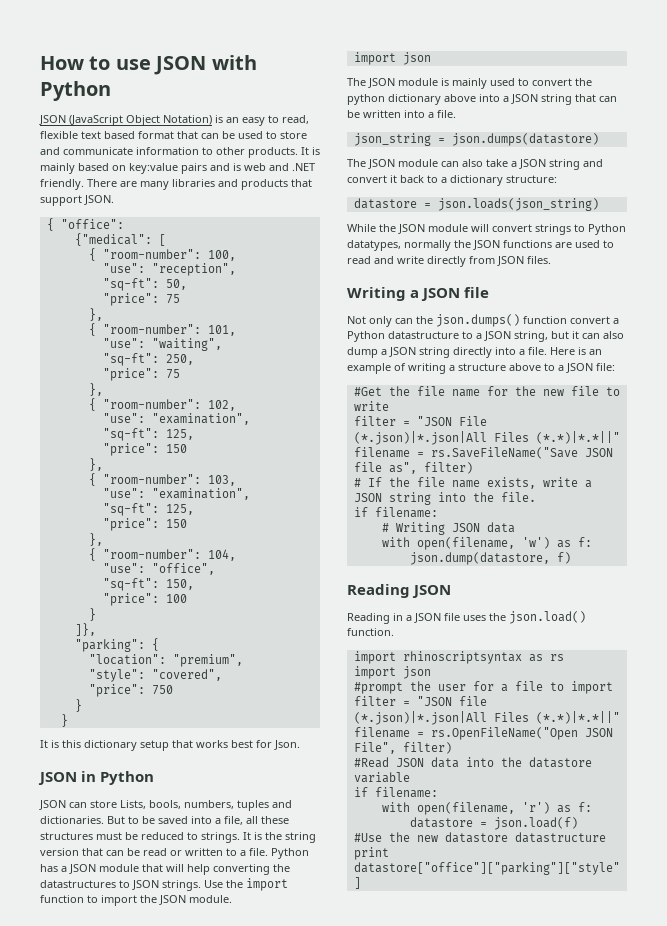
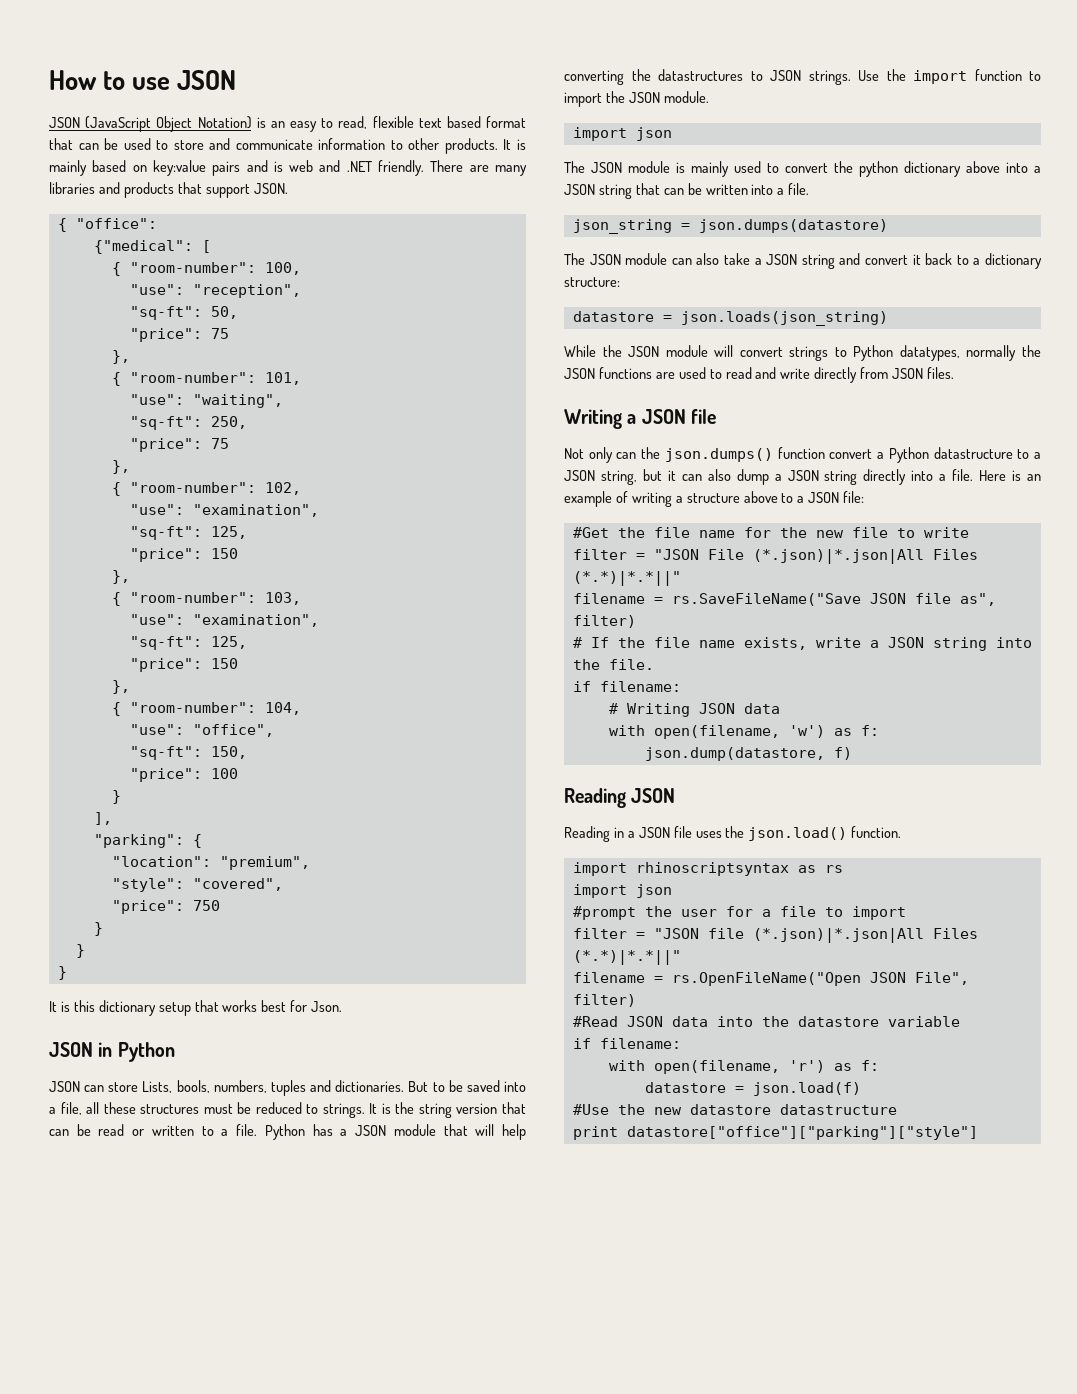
[211,55,257,70] [40,81,111,101] with Python -> (237, 80) none
[74,623,96,636] ]}, -> [93,812,112,825] ],
(68, 720) none -> [57,966,67,980] // }

